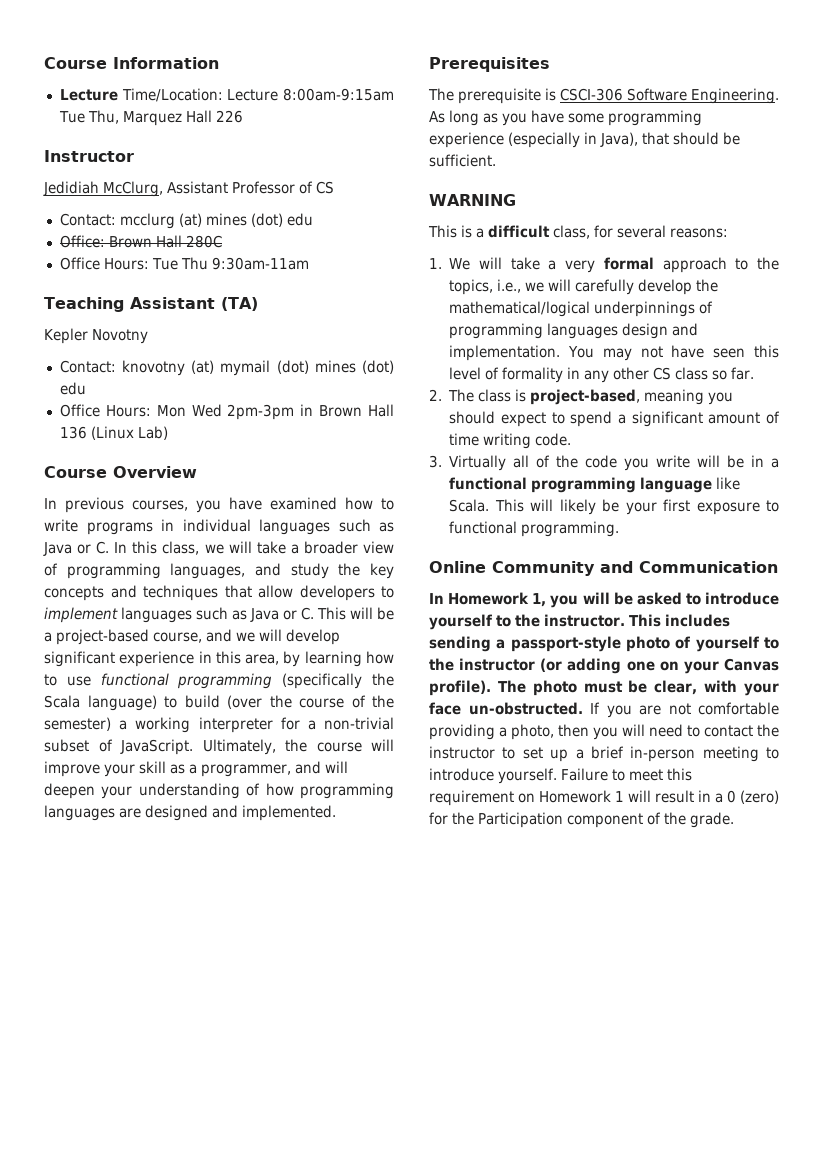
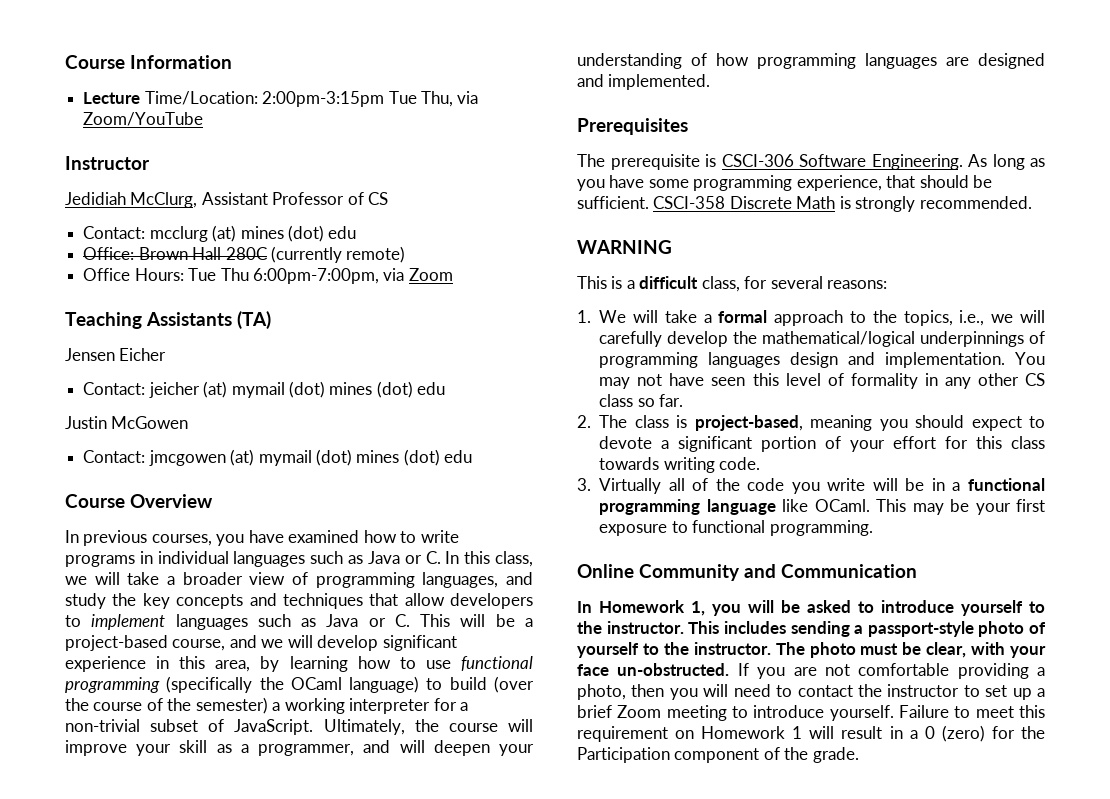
[227,88,394,101] [58,110,243,126] Lecture 8:00am-9:15am Tue Thu, Marquez Hall 226 -> [262,91,479,107] [83,112,204,126] 2:00pm-3:15pm Tue Thu, via Zoom/YouTube
(222, 241) none -> [270,246,406,263] (currently remote)
[211,257,309,270] 9:30am-11am -> [252,268,453,284] 6:00pm-7:00pm, via Zoom
[129,297,215,309] Assistant -> [146,312,233,326] Assistants
[44,328,148,344] [59,360,395,376] [59,382,86,395] [59,404,394,420] [59,426,168,440] Kepler Novotny // Contact: knovotny (at) mymail (dot) mines (dot) edu // Office Hours: Mon Wed 2pm-3pm in Brown Hall 136 (Linux Lab) -> [65,348,167,361] [83,381,446,398] [65,416,189,429] [83,449,473,466] Jensen Eicher // Contact: jeicher (at) mymail (dot) mines (dot) edu // Justin McGowen // Contact: jmcgowen (at) mymail (dot) mines (dot) edu
[44,695,80,708] Scala -> [290,677,342,690] OCaml
[429,132,638,148] experience (especially in Java), -> [796,175,882,191] experience,
(496, 160) none -> [653,196,1032,212] CSCI-358 Discrete Math is strongly recommended.
[565,260,596,273] very -> (712, 318) none
[570,411,613,427] spend -> [599,436,653,449] devote
[708,411,780,424] [449,433,480,446] amount of time -> [761,436,1045,452] [599,457,660,470] portion of your effort for this class towards
[449,499,596,515] Scala. This will likely -> [814,499,944,515] OCaml. This may
[459,658,779,674] [429,680,491,696] instructor (or adding one on your Canvas profile). -> [693,642,771,655] instructor.
[630,746,696,762] in-person -> [617,705,662,718] Zoom

